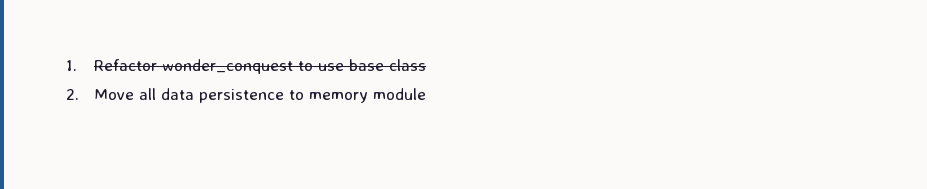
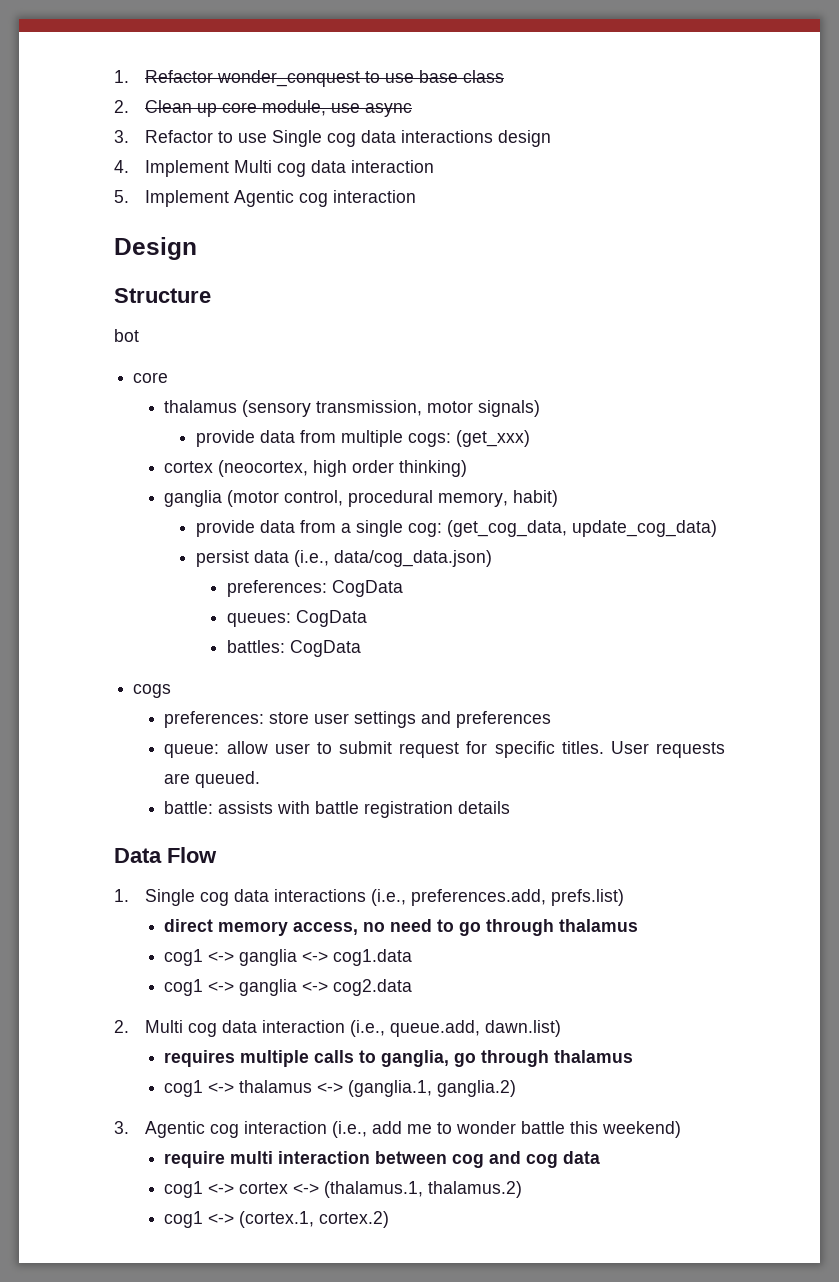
[93,88,426,103] Move all data persistence to memory module -> [145,100,413,117] [114,130,552,147] [114,160,435,177] [114,190,417,207] [114,237,197,260] [114,288,211,303] [114,329,139,342] [133,372,169,383] [164,400,541,417] [195,430,530,447] [164,460,468,477] [164,490,559,507] [195,520,717,537] [195,550,492,567] [226,580,403,597] [226,610,367,627] [226,640,361,657] [133,684,172,698] [164,711,552,728] [164,741,725,758] [164,771,261,788] [164,801,511,818] [114,847,217,863] [114,889,625,906] [164,919,639,936] [164,949,413,966] [164,979,413,996] [114,1020,562,1037] [164,1050,634,1067] [164,1080,517,1097] [114,1121,682,1138] [164,1151,601,1168] [164,1181,523,1198] [164,1211,390,1228] Clean up core module, use async // 3. Refactor to use Single cog data interactions design // 4. Implement Multi cog data interaction // 5. Implement Agentic cog interaction // Design // Structure // bot // core // thalamus (sensory transmission, motor signals) // provide data from multiple cogs: (get_xxx) // cortex (neocortex, high order thinking) // ganglia (motor control, procedural memory, habit) // provide data from a single cog: (get_cog_data, update_cog_data) // persist data (i.e., data/cog_data.json) // preferences: CogData // queues: CogData // battles: CogData // cogs // preferences: store user settings and preferences // queue: allow user to submit request for specific titles. User requests are queued. // battle: assists with battle registration details // Data Flow // 1. Single cog data interactions (i.e., preferences.add, prefs.list) // direct memory access, no need to go through thalamus // cog1 <-> ganglia <-> cog1.data // cog1 <-> ganglia <-> cog2.data // 2. Multi cog data interaction (i.e., queue.add, dawn.list) // requires multiple calls to ganglia, go through thalamus // cog1 <-> thalamus <-> (ganglia.1, ganglia.2) // 3. Agentic cog interaction (i.e., add me to wonder battle this weekend) // require multi interaction between cog and cog data // cog1 <-> cortex <-> (thalamus.1, thalamus.2) // cog1 <-> (cortex.1, cortex.2)

